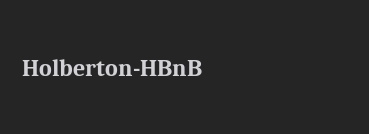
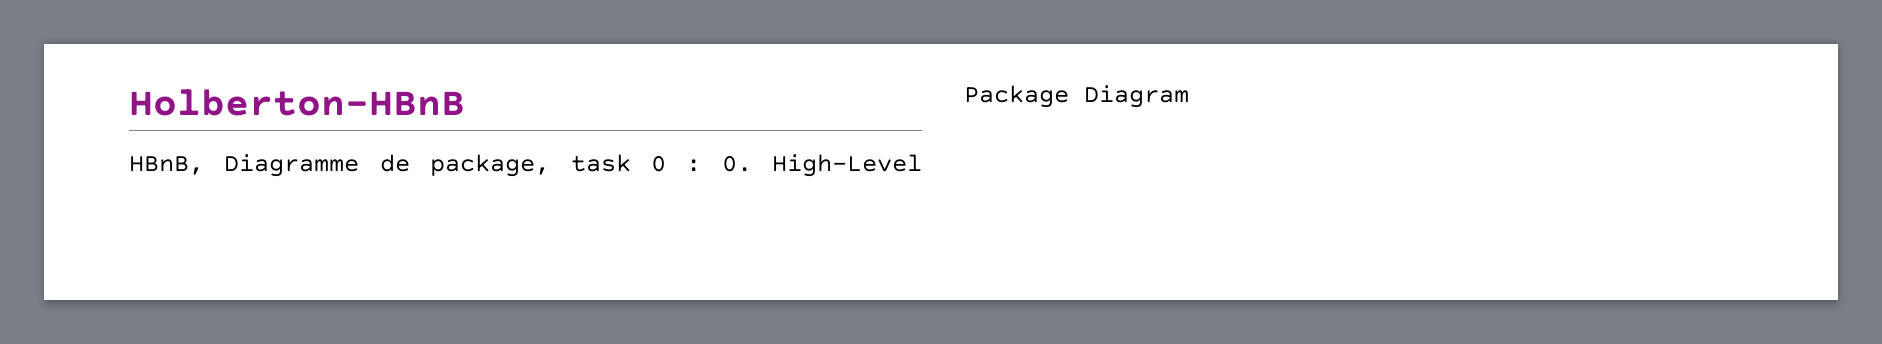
(202, 67) none -> [129,154,922,177] [964,85,1189,108] // HBnB, Diagramme de package, task 0 : 0. High-Level Package Diagram

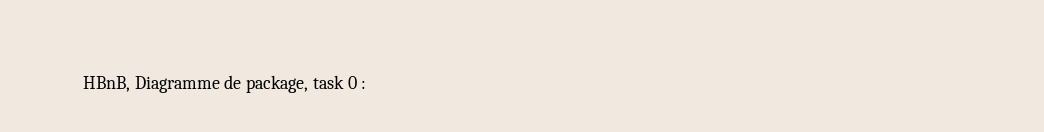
[129,89,465,116] Holberton-HBnB // -> (83, 84) none
[721,154,922,177] [964,85,1189,108] 0. High-Level Package Diagram -> (367, 84) none

